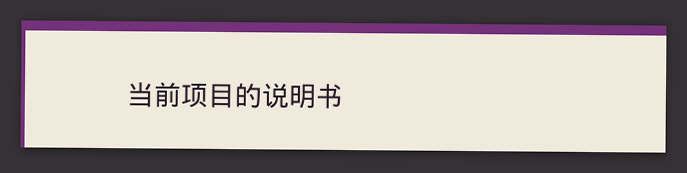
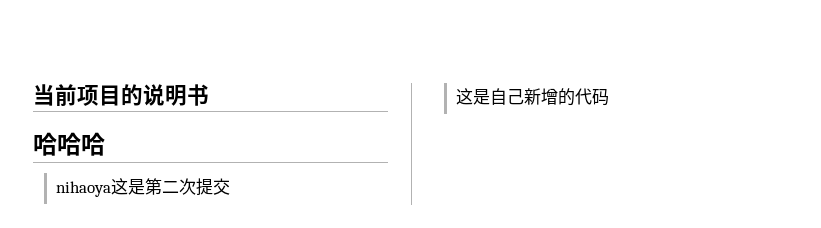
(344, 96) none -> [33,132,105,156] [56,178,231,197] [456,88,610,106] // 哈哈哈 // nihaoya这是第二次提交 // 这是自己新增的代码

